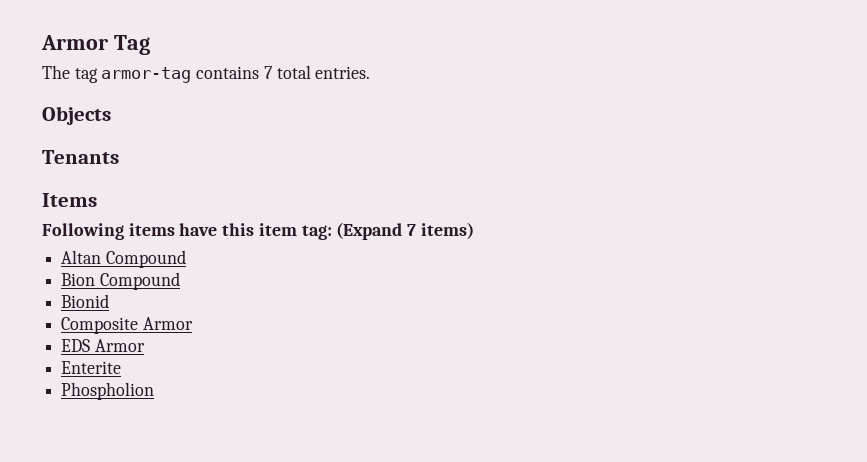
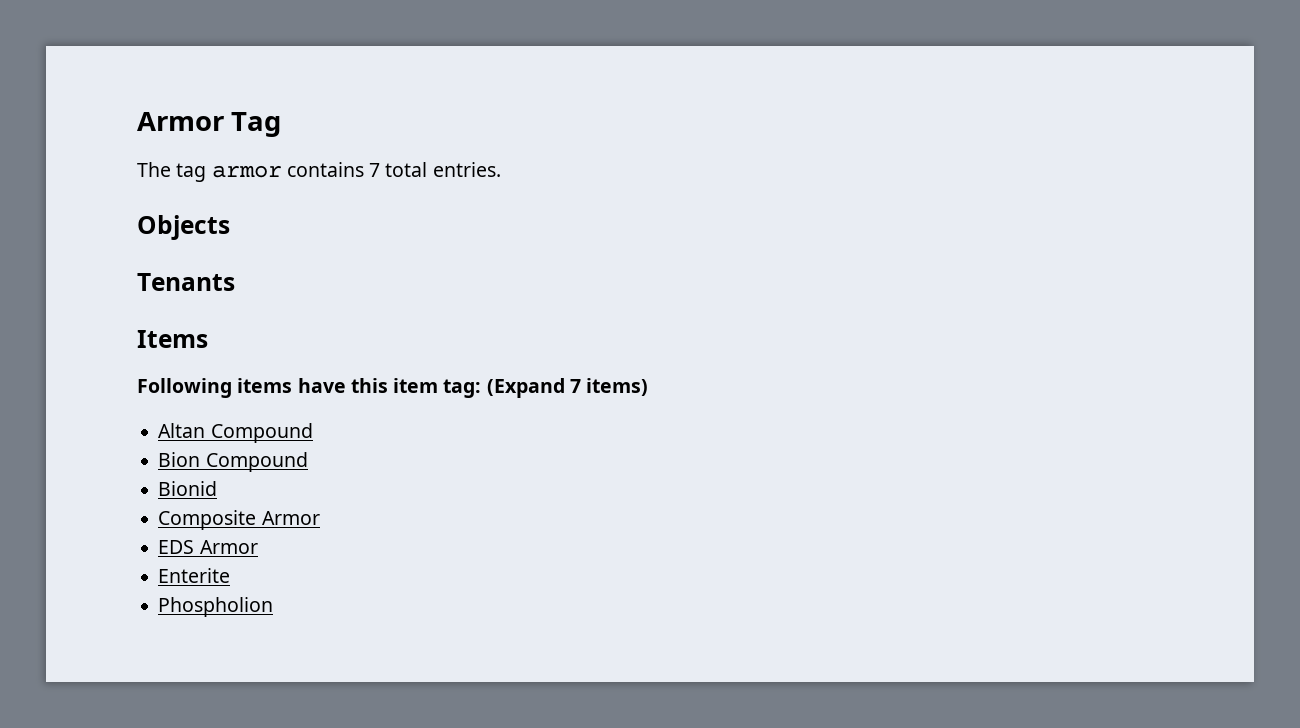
[101,67,192,83] armor-tag -> [211,165,282,178] armor

